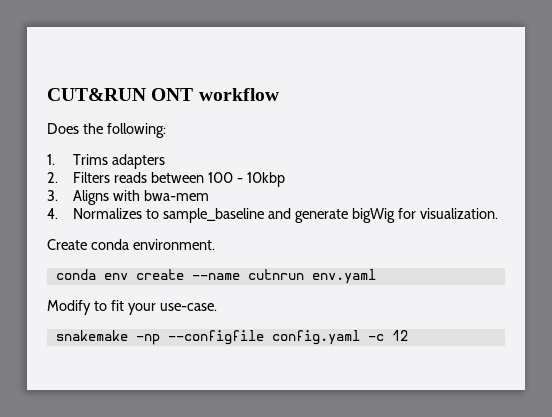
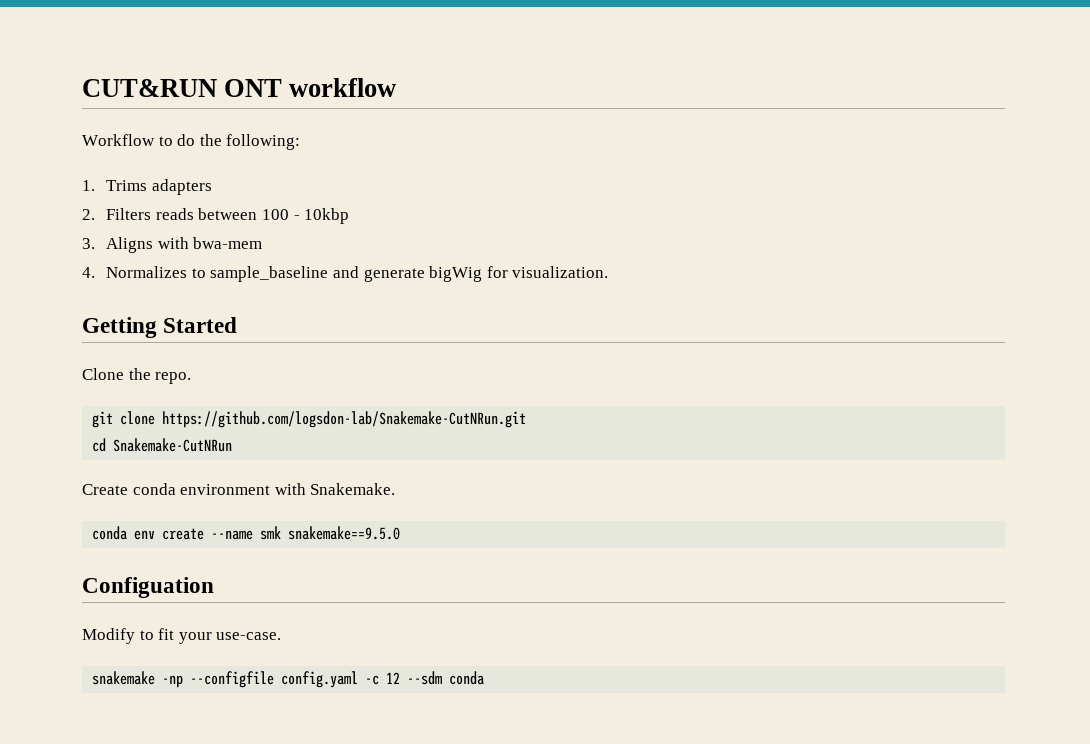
[47,123,79,134] Does -> [82,134,196,146] Workflow to do
(498, 213) none -> [82,317,238,338] [82,368,192,384] [92,411,527,428] [92,438,233,452] // Getting Started // Clone the repo. // git clone https://github.com/logsdon-lab/Snakemake-CutNRun.git // cd Snakemake-CutNRun
[132,239,215,250] environment. -> [180,483,396,495] environment with Snakemake.
[247,269,376,284] cutnrun env.yaml -> [260,526,401,540] [82,577,214,598] smk snakemake==9.5.0 // Configuation
(408, 335) none -> [407,671,485,685] --sdm conda

